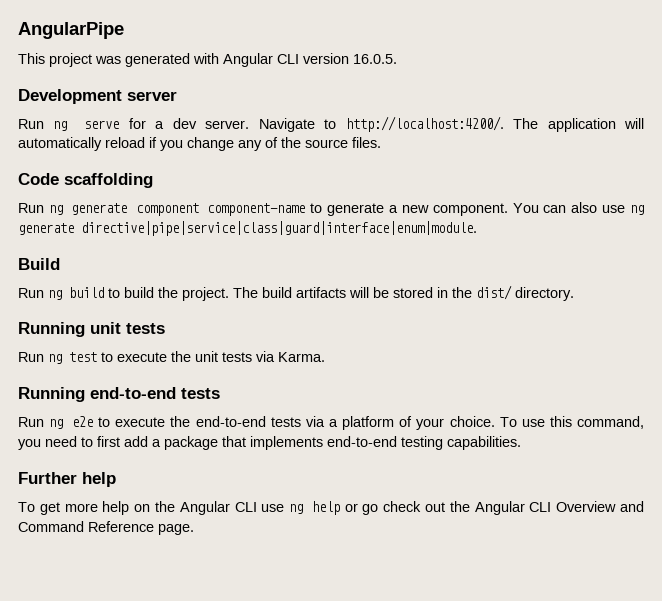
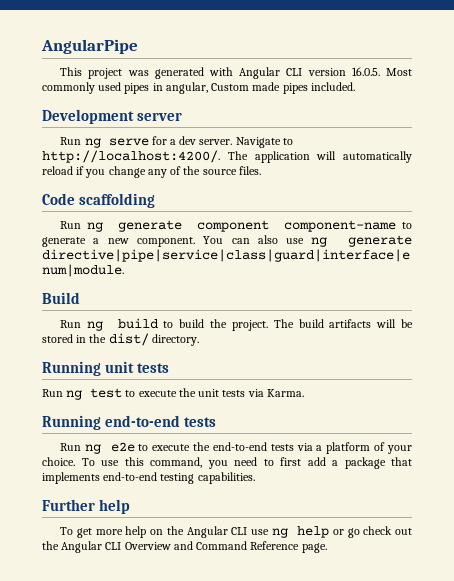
(397, 59) none -> [386,68,413,76] [42,82,355,94] Most commonly used pipes in angular, Custom made pipes included.

